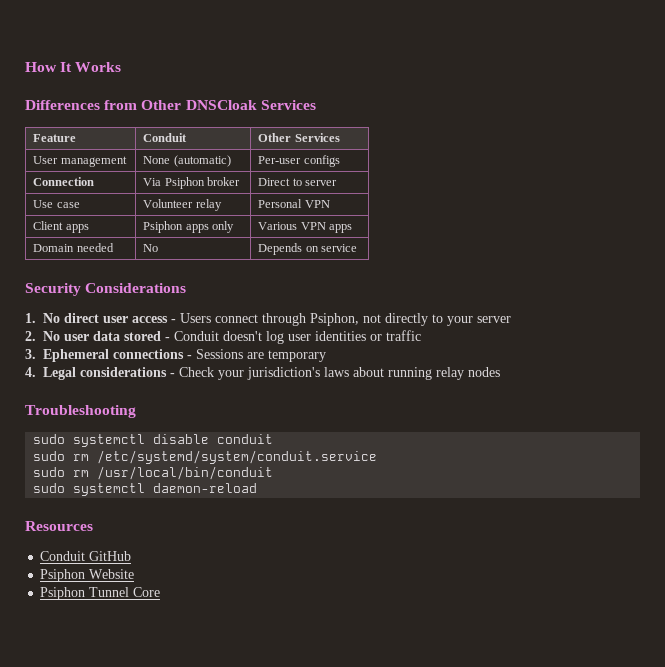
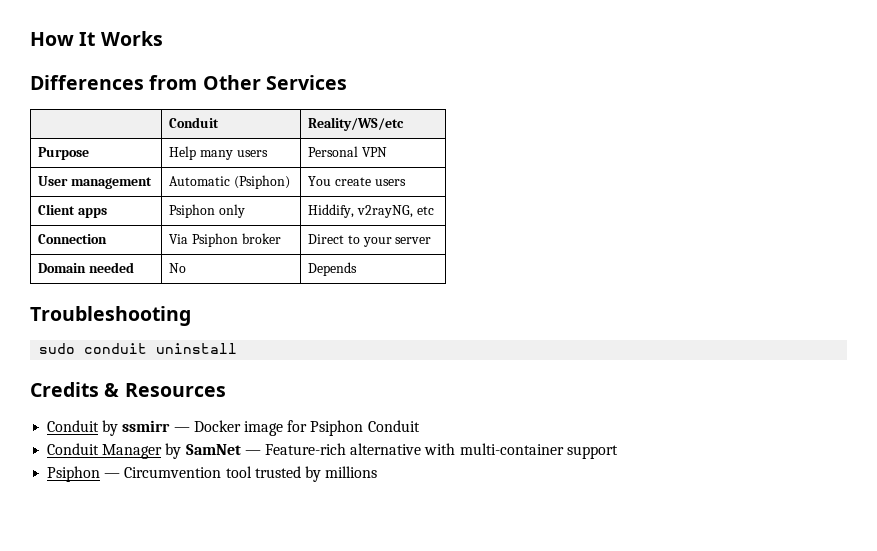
[185,100,316,110] [33,134,77,142] DNSCloak Services // Feature -> [265,75,347,90] Services //
[258,133,340,142] [33,156,127,167] [143,155,231,167] [258,155,340,167] Other Services // User management | None (automatic) | Per-user configs -> [308,117,405,131] [38,147,90,160] [169,146,268,160] [308,146,387,157] [38,176,152,189] [169,175,290,189] [308,176,406,186] [38,204,107,218] [169,204,245,218] [308,204,434,218] Reality/WS/etc // Purpose | Help many users | Personal VPN // User management | Automatic (Psiphon) | You create users // Client apps | Psiphon only | Hiddify, v2rayNG, etc
[304,180,337,186] [33,200,80,208] [143,199,222,211] [258,199,330,208] [33,221,89,233] [143,221,234,233] [258,222,352,233] [33,243,114,252] [143,244,159,252] [258,243,357,255] [25,283,187,296] [25,313,511,326] [25,330,421,344] [25,349,326,362] [25,367,500,380] server // Use case | Volunteer relay | Personal VPN // Client apps | Psiphon apps only | Various VPN apps // Domain needed | No | Depends on service // Security Considerations // 1. No direct user access - Users connect through Psiphon, not directly to your server // 2. No user data stored - Conduit doesn't log user identities or traffic // 3. Ephemeral connections - Sessions are temporary // 4. Legal considerations - Check your jurisdiction's laws about running relay nodes -> [362,237,432,247] [38,262,134,273] [169,263,187,273] [308,262,358,276] your server // Domain needed | No | Depends
[73,434,210,447] systemctl disable -> (76, 348) none
[33,450,378,464] [33,466,274,480] [33,483,258,496] [25,521,93,531] [40,551,132,561] [40,569,135,582] [40,587,161,600] // sudo rm /etc/systemd/system/conduit.service // sudo rm /usr/local/bin/conduit // sudo systemctl daemon-reload // Resources // Conduit GitHub // Psiphon Website // Psiphon Tunnel Core -> [156,343,238,354] [30,382,226,397] [47,420,420,436] [47,443,618,459] [47,466,378,482] uninstall // Credits & Resources // Conduit by ssmirr — Docker image for Psiphon Conduit // Conduit Manager by SamNet — Feature-rich alternative with multi-container support // Psiphon — Circumvention tool trusted by millions

